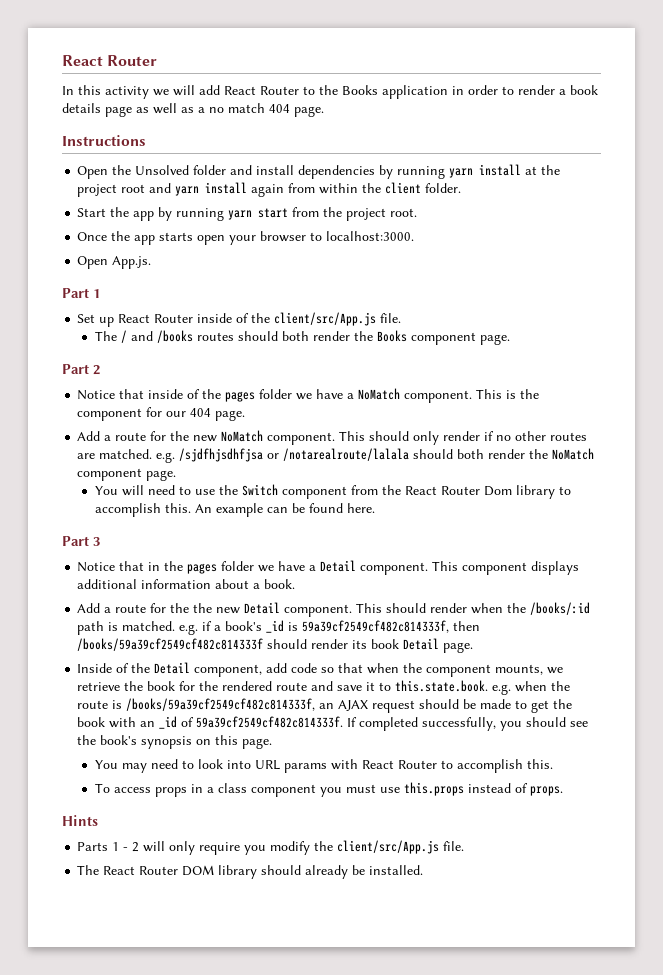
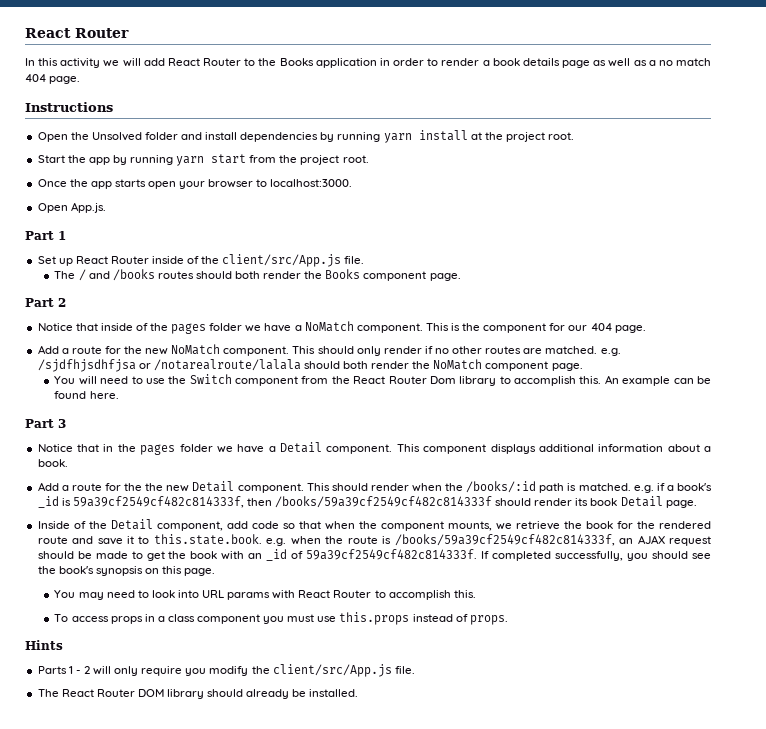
[121,182,462,197] root and yarn install again from within the client folder. -> [548,132,575,140] root.

